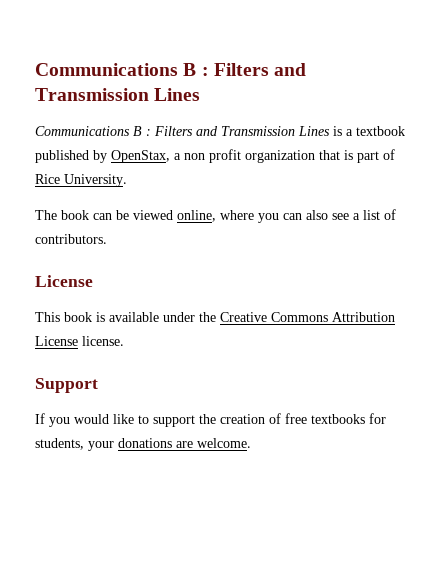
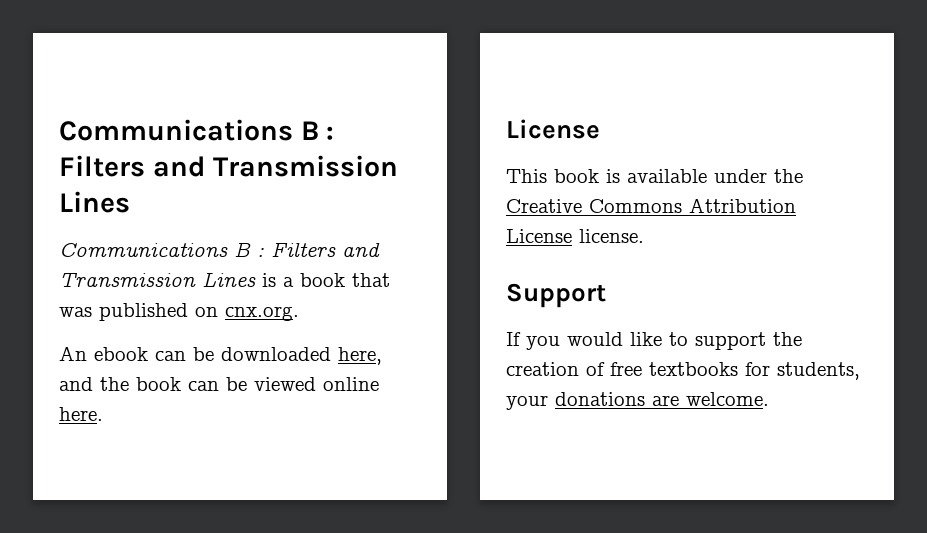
[356,126,405,136] [35,149,395,163] [35,174,127,187] [35,209,396,223] [35,234,107,244] textbook published by OpenStax, a non profit organization that is part of Rice University. // The book can be viewed online, where you can also see a list of contributors. -> [300,273,390,287] [59,303,299,321] [59,346,382,365] [59,377,379,391] [59,407,103,421] book that was published on cnx.org. // An ebook can be downloaded here, and the book can be viewed online here.

